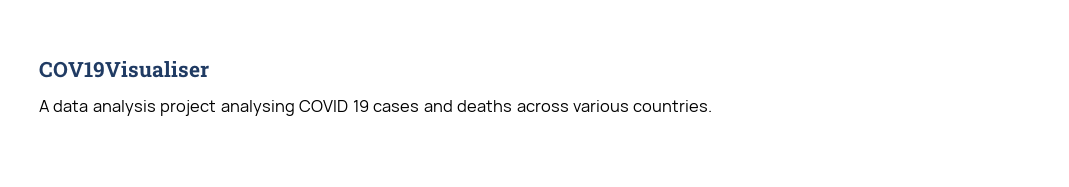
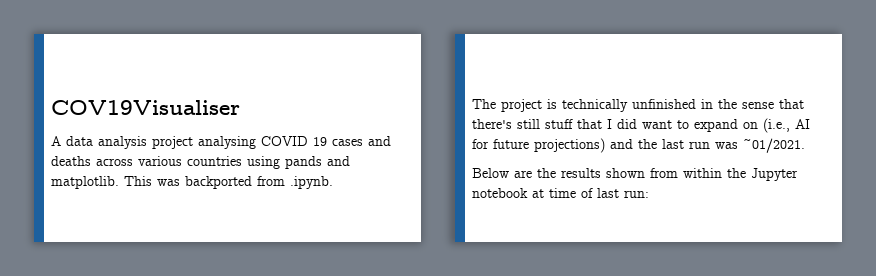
[633,100,713,112] countries. -> [187,156,350,169] [51,176,333,189] [472,99,804,112] [472,118,810,133] [472,138,805,153] [472,168,798,181] [472,188,649,198] countries using pands and matplotlib. This was backported from .ipynb. // The project is technically unfinished in the sense that there's still stuff that I did want to expand on (i.e., AI for future projections) and the last run was ~01/2021. // Below are the results shown from within the Jupyter notebook at time of last run:

